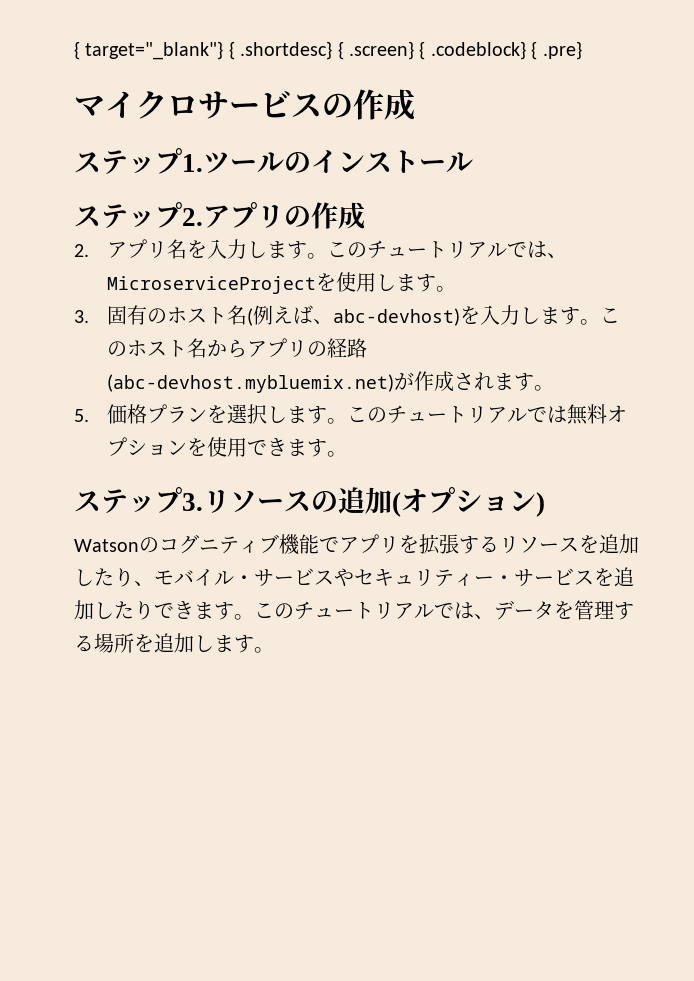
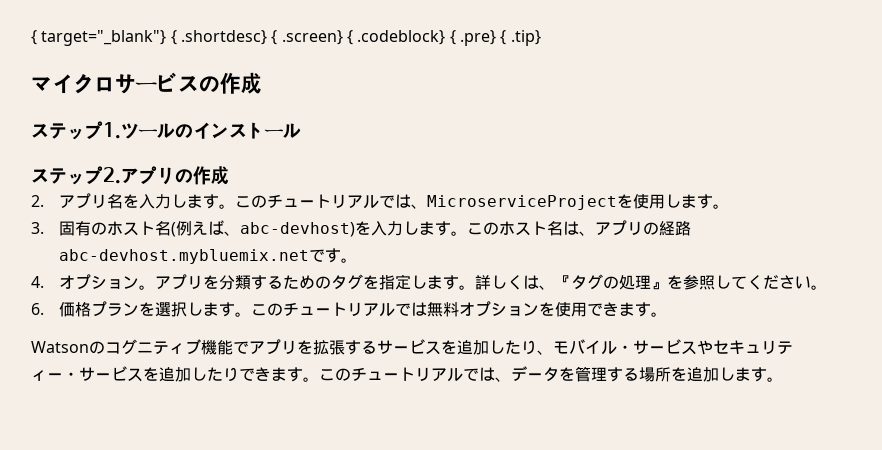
(582, 50) none -> [500,30,541,46] { .tip}
[207,339,248,358] から -> [562,221,595,236] は、
[107,371,555,393] [74,409,89,422] (abc-devhost.mybluemix.net)が作成されます。 // 5. -> [58,248,357,264] [31,274,827,290] [31,303,44,315] abc-devhost.mybluemix.netです。 // 4.オプション。アプリを分類するためのタグを指定します。詳しくは、『タグの処理』を参照してください。 // 6.
[74,487,545,517] // ステップ3.リソースの追加(オプション) -> (667, 314) none
[499,536,559,553] リソー -> [377,339,425,354] サービ

